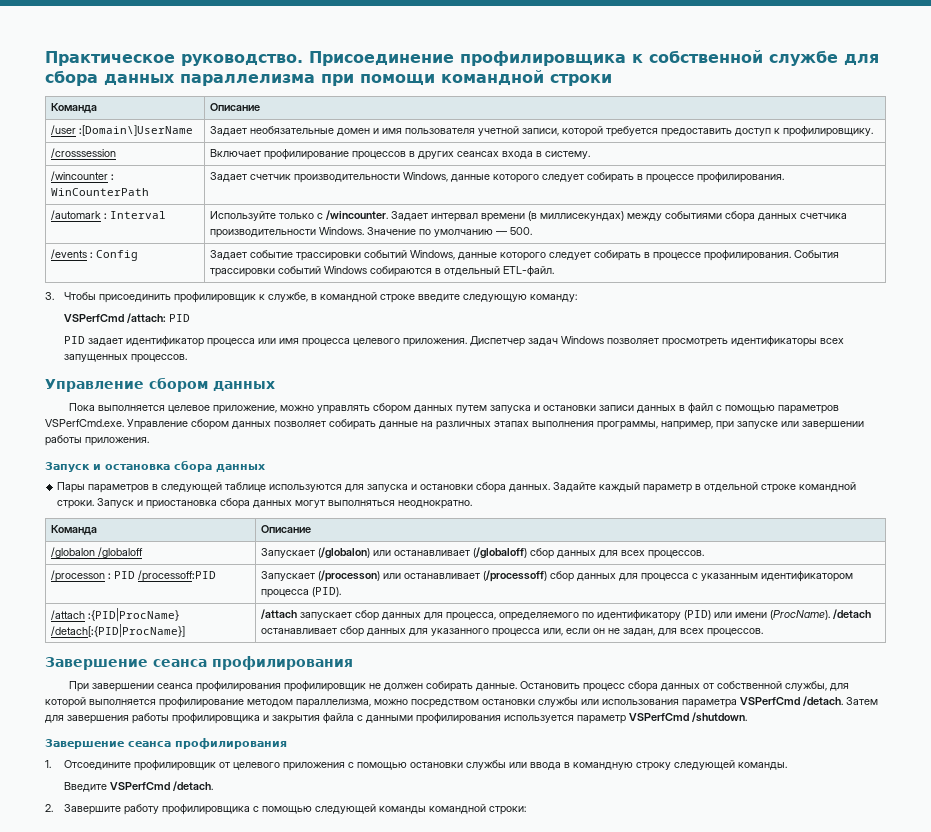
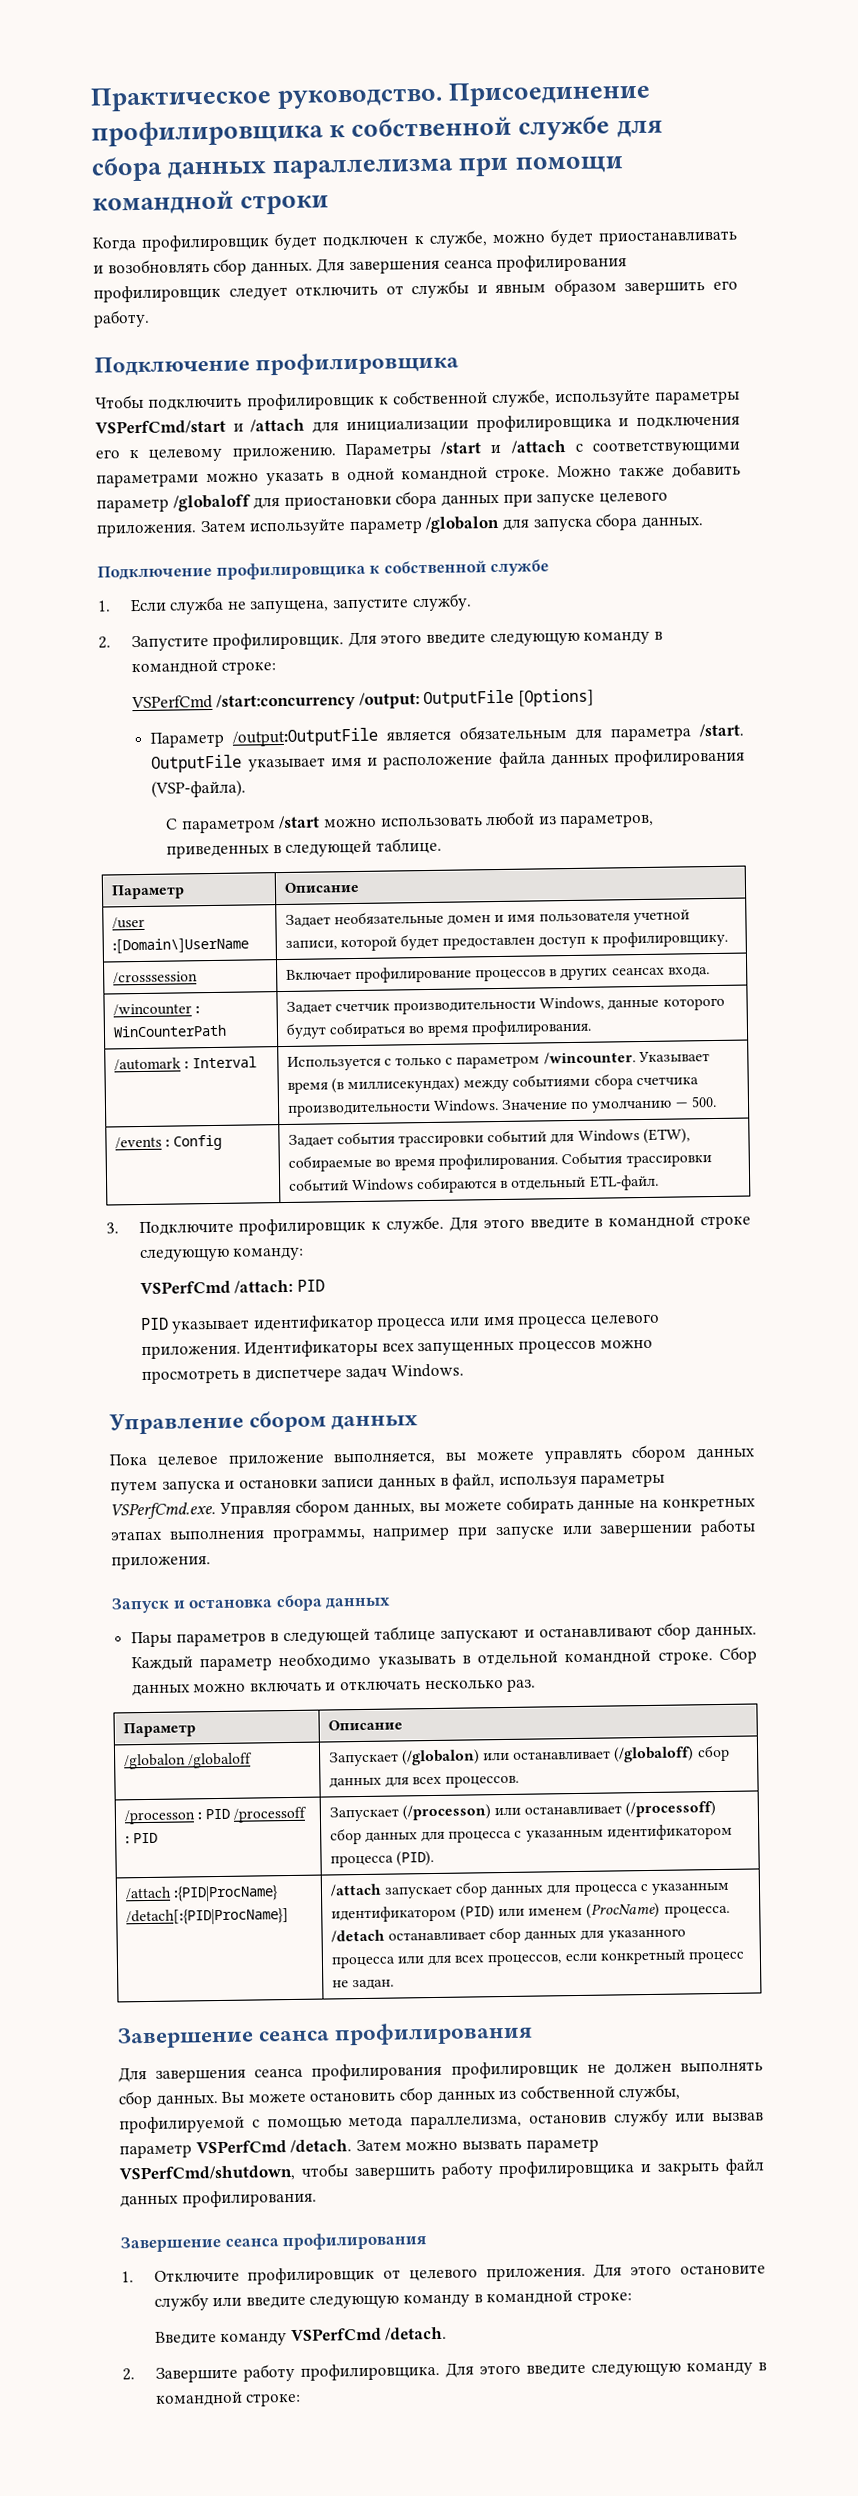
[51,103,98,113] // Команда -> [92,228,738,252] [93,254,628,276] [93,278,738,303] [93,309,150,328] [94,351,460,377] [95,388,740,411] [95,414,740,435] [95,440,740,462] [96,461,741,488] [96,490,668,513] [96,513,703,538] [97,559,550,581] [97,593,472,615] [98,630,663,652] [130,658,277,676] [130,688,595,711] [150,723,744,748] [151,748,745,773] [151,779,247,798] [165,811,655,834] [166,837,443,859] [110,884,185,900] // Когда профилировщик будет подключен к службе, можно будет приостанавливать и возобновлять сбор данных. Для завершения сеанса профилирования профилировщик следует отключить от службы и явным образом завершить его работу. // Подключение профилировщика // Чтобы подключить профилировщик к собственной службе, используйте параметры VSPerfCmd/start и /attach для инициализации профилировщика и подключения его к целевому приложению. Параметры /start и /attach с соответствующими параметрами можно указать в одной командной строке. Можно также добавить параметр /globaloff для приостановки сбора данных при запуске целевого приложения. Затем используйте параметр /globalon для запуска сбора данных. // Подключение профилировщика к собственной службе // 1. Если служба не запущена, запустите службу. // 2. Запустите профилировщик. Для этого введите следующую команду в командной строке: // VSPerfCmd /start:concurrency /output: OutputFile [Options] // Параметр /output:OutputFile является обязательным для параметра /start. OutputFile указывает имя и расположение файла данных профилирования (VSP-файла). // С параметром /start можно использовать любой из параметров, приведенных в следующей таблице. // Параметр
[606,126,733,137] требуется предоставить -> [399,933,536,951] будет предоставлен
[502,151,591,159] входа в систему. -> [667,967,710,978] входа.
[542,172,695,183] следует собирать в процессе -> [285,1021,470,1039] будут собираться во время
[210,210,526,222] Используйте только с /wincounter. Задает интервал времени -> [286,1051,710,1071] [286,1081,328,1094] Используется с только с параметром /wincounter. Указывает время
[758,213,798,221] данных -> (634, 1081) none
[250,250,702,261] событие трассировки событий Windows, данные которого следует собирать в процессе -> [336,1128,690,1148] [287,1154,435,1172] события трассировки событий для Windows (ETW), собираемые во время
[63,292,308,303] Чтобы присоединить профилировщик к службе, -> [138,1215,590,1237] Подключите профилировщик к службе. Для этого введите
[417,294,460,302] введите -> (751, 1222) none
[87,338,123,346] задает -> [171,1319,251,1334] указывает
[469,336,844,347] [63,354,187,363] Диспетчер задач Windows позволяет просмотреть идентификаторы всех запущенных процессов. -> [244,1339,653,1358] [140,1363,465,1385] Идентификаторы всех запущенных процессов можно просмотреть в диспетчере задач Windows.
[97,405,314,414] выполняется целевое приложение, можно -> [156,1450,534,1468] целевое приложение выполняется, вы можете
[687,403,839,414] [45,419,326,430] файл с помощью параметров VSPerfCmd.exe. Управление сбором данных позволяет -> [452,1473,666,1490] [110,1499,502,1520] файл, используя параметры VSPerfCmd.exe. Управляя сбором данных, вы можете
[436,421,491,430] различных -> [662,1497,756,1512] конкретных
[661,421,713,430] например, -> [372,1526,451,1541] например
[269,482,857,493] [57,498,473,509] [51,525,98,535] используются для запуска и остановки сбора данных. Задайте каждый параметр в отдельной строке командной строки. Запуск и приостановка сбора данных могут выполняться неоднократно. // Команда -> [440,1622,757,1643] [130,1646,757,1672] [131,1678,537,1697] [122,1722,196,1738] запускают и останавливают сбор данных. Каждый параметр необходимо указывать в отдельной командной строке. Сбор данных можно включать и отключать несколько раз. // Параметр
[138,570,217,582] /processoff:PID -> [233,1806,308,1823] [124,1832,158,1844] /processoff : PID
[446,610,831,621] процесса, определяемого по идентификатору (PID) или имени (ProcName). -> [573,1882,730,1897] [330,1902,730,1923] процесса с указанным идентификатором (PID) или именем (ProcName) процесса.
[543,628,764,637] [45,656,353,670] [68,681,154,692] или, если он не задан, для всех процессов. // Завершение сеанса профилирования // При завершении -> [396,1949,745,1967] [331,1979,394,1991] [117,2021,534,2049] [118,2067,247,2083] или для всех процессов, если конкретный процесс не задан. // Завершение сеанса профилирования // Для завершения
[425,681,849,692] [45,696,878,708] [45,712,747,724] собирать данные. Остановить процесс сбора данных от собственной службы, для которой выполняется профилирование методом параллелизма, можно посредством остановки службы или использования параметра VSPerfCmd /detach. Затем для завершения работы профилировщика и закрытия файла с данными профилирования используется параметр VSPerfCmd /shutdown. -> [680,2061,763,2072] [118,2083,681,2109] [119,2108,764,2134] [119,2138,599,2159] [119,2158,764,2183] [120,2189,317,2208] выполнять сбор данных. Вы можете остановить сбор данных из собственной службы, профилируемой с помощью метода параллелизма, остановив службу или вызвав параметр VSPerfCmd /detach. Затем можно вызвать параметр VSPerfCmd/shutdown, чтобы завершить работу профилировщика и закрыть файл данных профилирования.
[63,760,131,770] Отсоедините -> [153,2269,240,2282] Отключите
[282,760,787,771] приложения с помощью остановки службы или ввода в командную строку следующей команды. -> [485,2263,766,2282] [153,2289,632,2311] приложения. Для этого остановите службу или введите следующую команду в командной строке:
(107, 787) none -> [220,2332,288,2347] команду
[161,804,526,815] профилировщика с помощью следующей команды командной строки: -> [299,2361,767,2381] [154,2390,302,2407] профилировщика. Для этого введите следующую команду в командной строке:

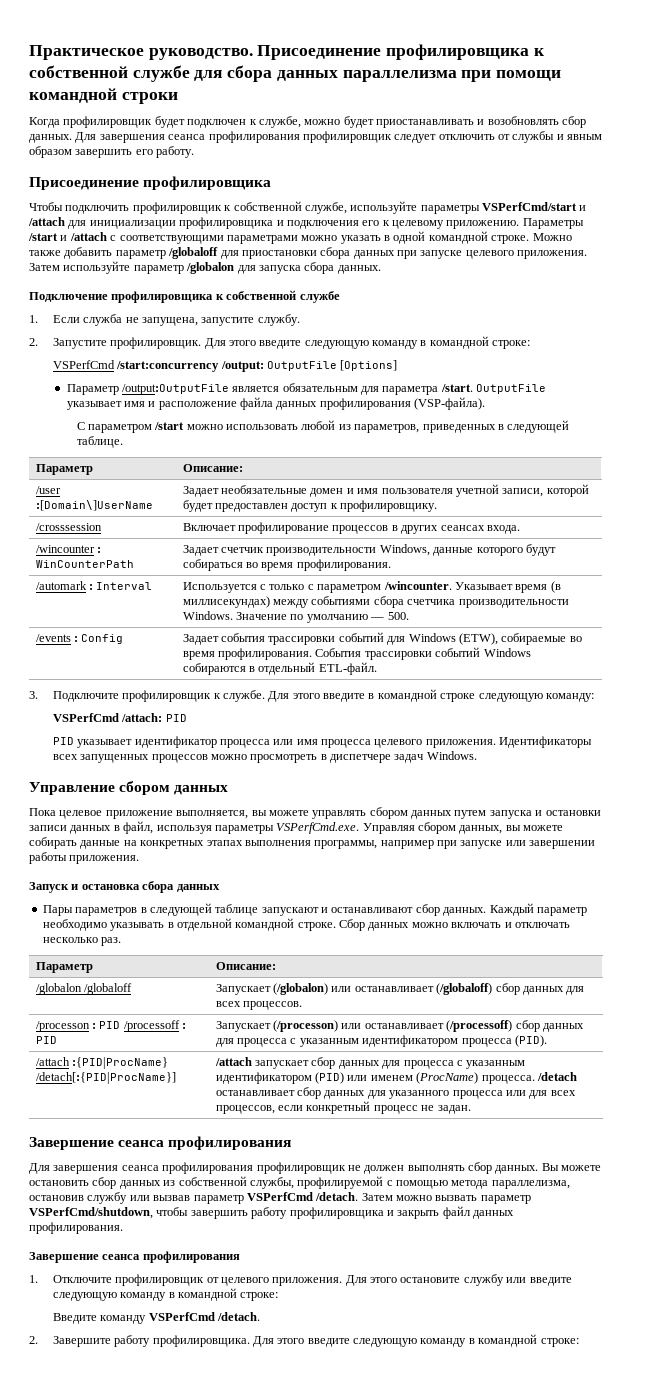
[94,355,250,377] Подключение -> [29,177,139,190] Присоединение
[283,881,360,893] Описание -> [182,464,243,472] Описание:
[327,1719,403,1731] Описание -> [215,962,276,970] Описание:

